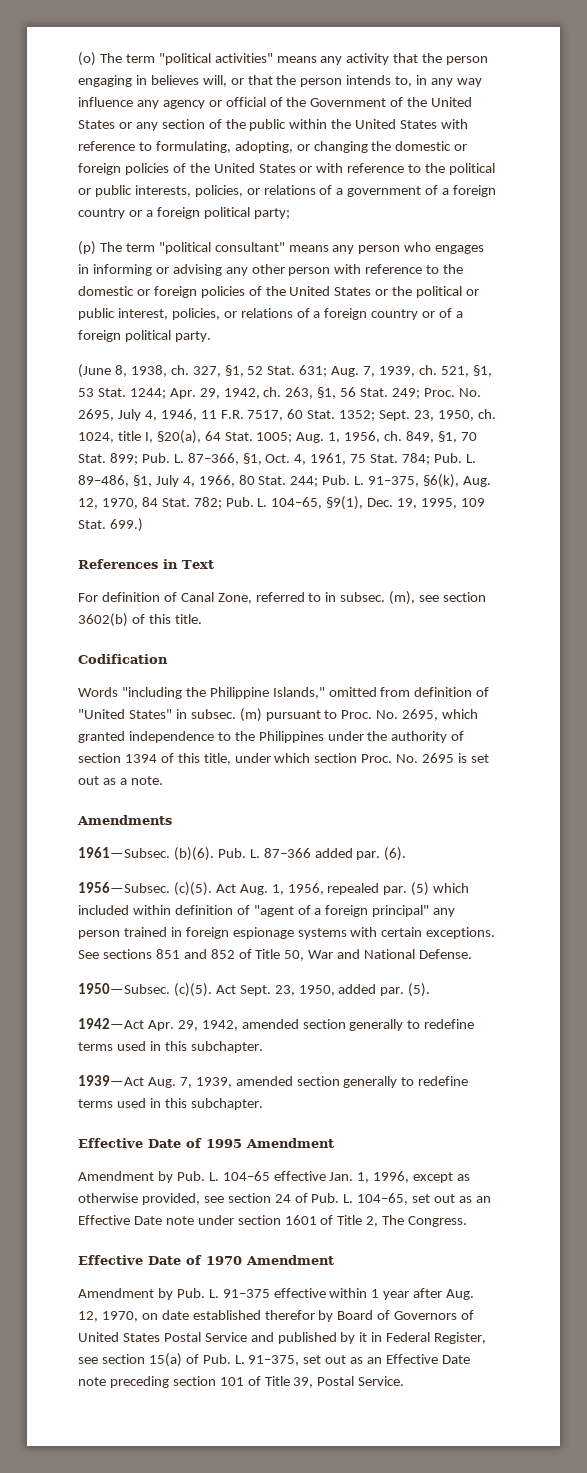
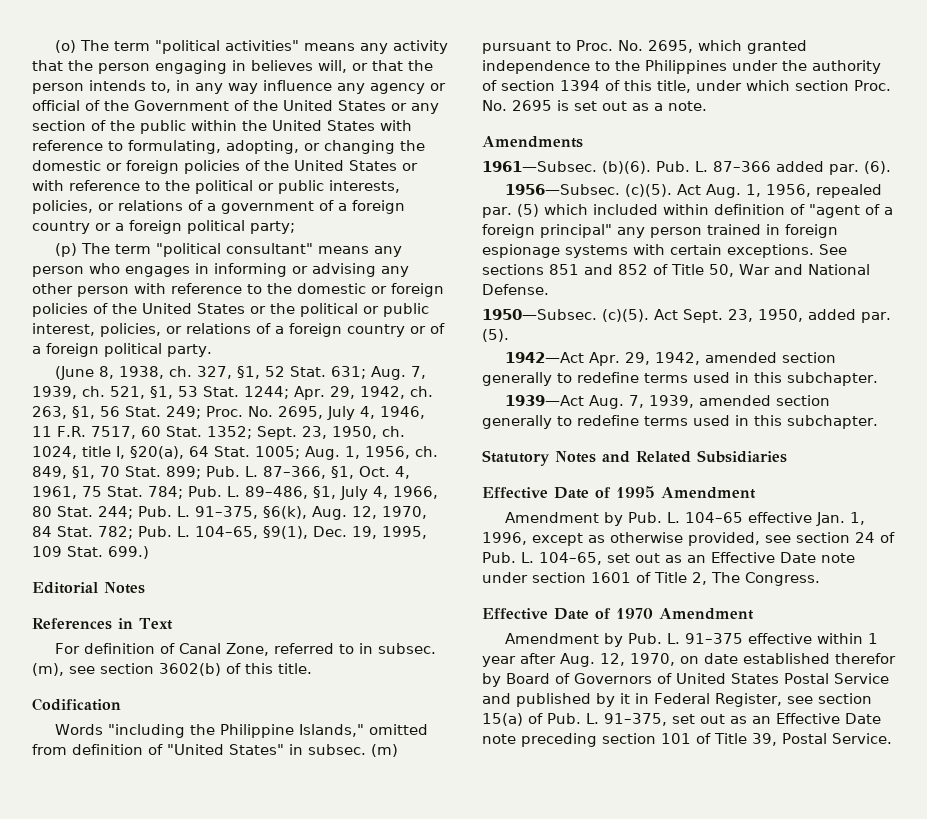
(143, 525) none -> [32,582,145,594] // Editorial Notes
(263, 1104) none -> [482,450,787,466] // Statutory Notes and Related Subsidiaries

